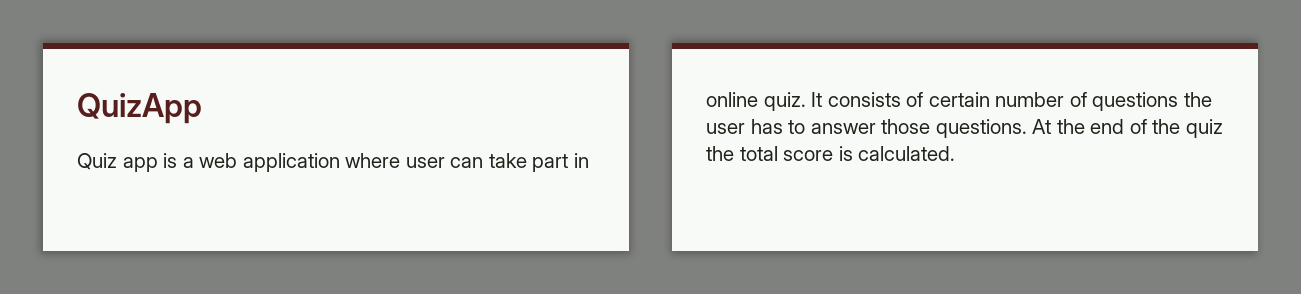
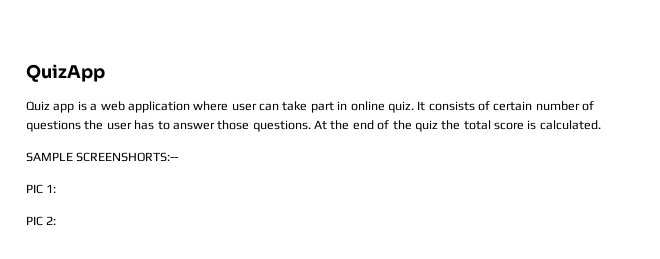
(956, 153) none -> [26,152,179,162] [26,184,57,194] [26,216,57,226] // SAMPLE SCREENSHORTS:-- // PIC 1: // PIC 2:

